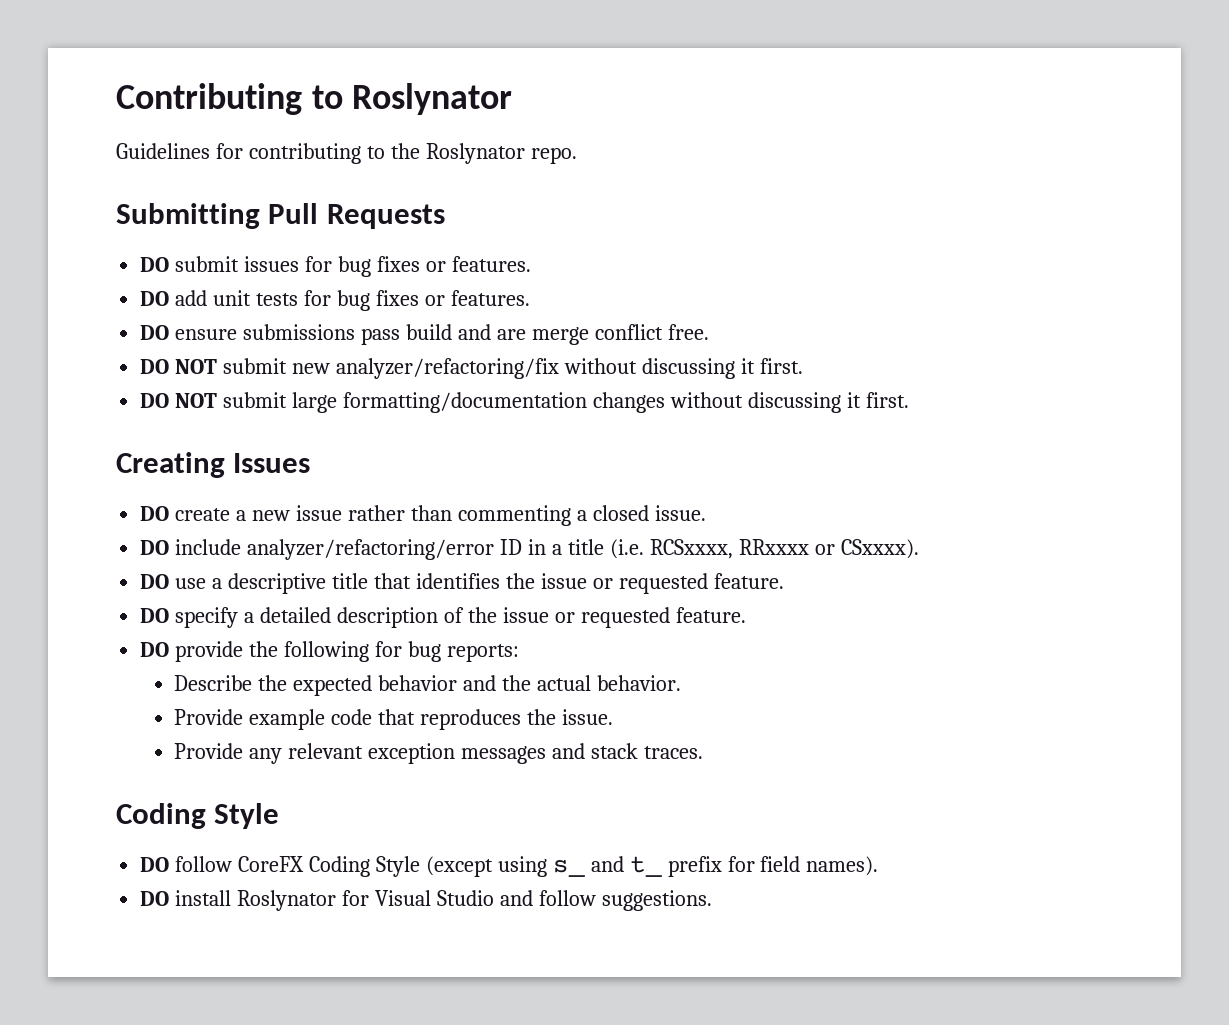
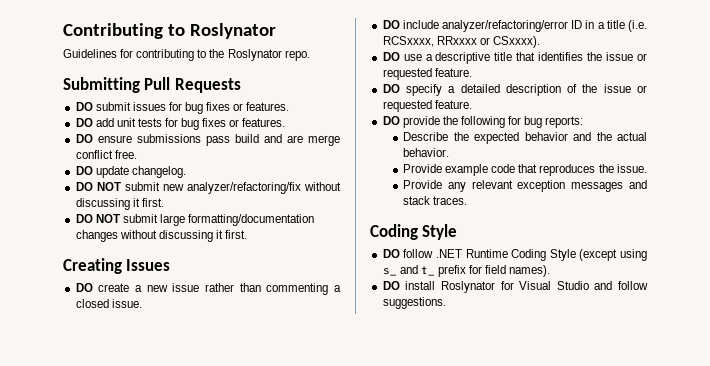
(709, 332) none -> [75,166,186,178] // DO update changelog.
[238,856,305,872] CoreFX -> [435,249,508,258] .NET Runtime

